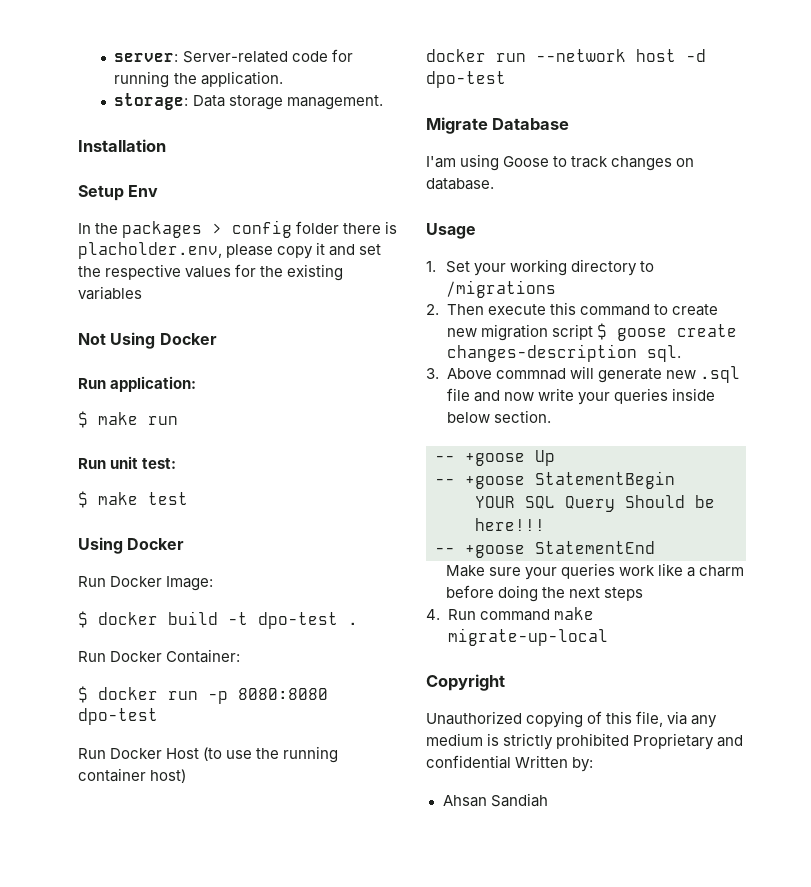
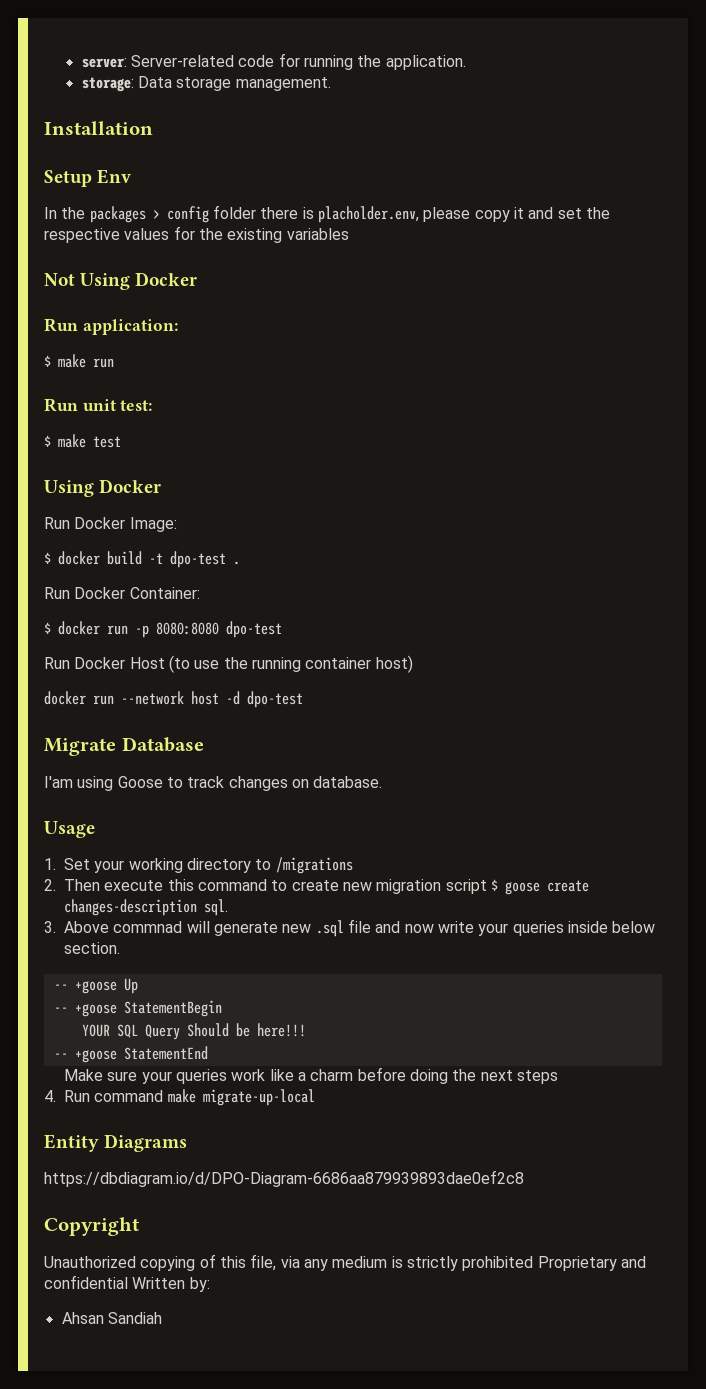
(608, 637) none -> [44,1134,188,1152] [44,1170,524,1187] // Entity Diagrams // https://dbdiagram.io/d/DPO-Diagram-6686aa879939893dae0ef2c8

